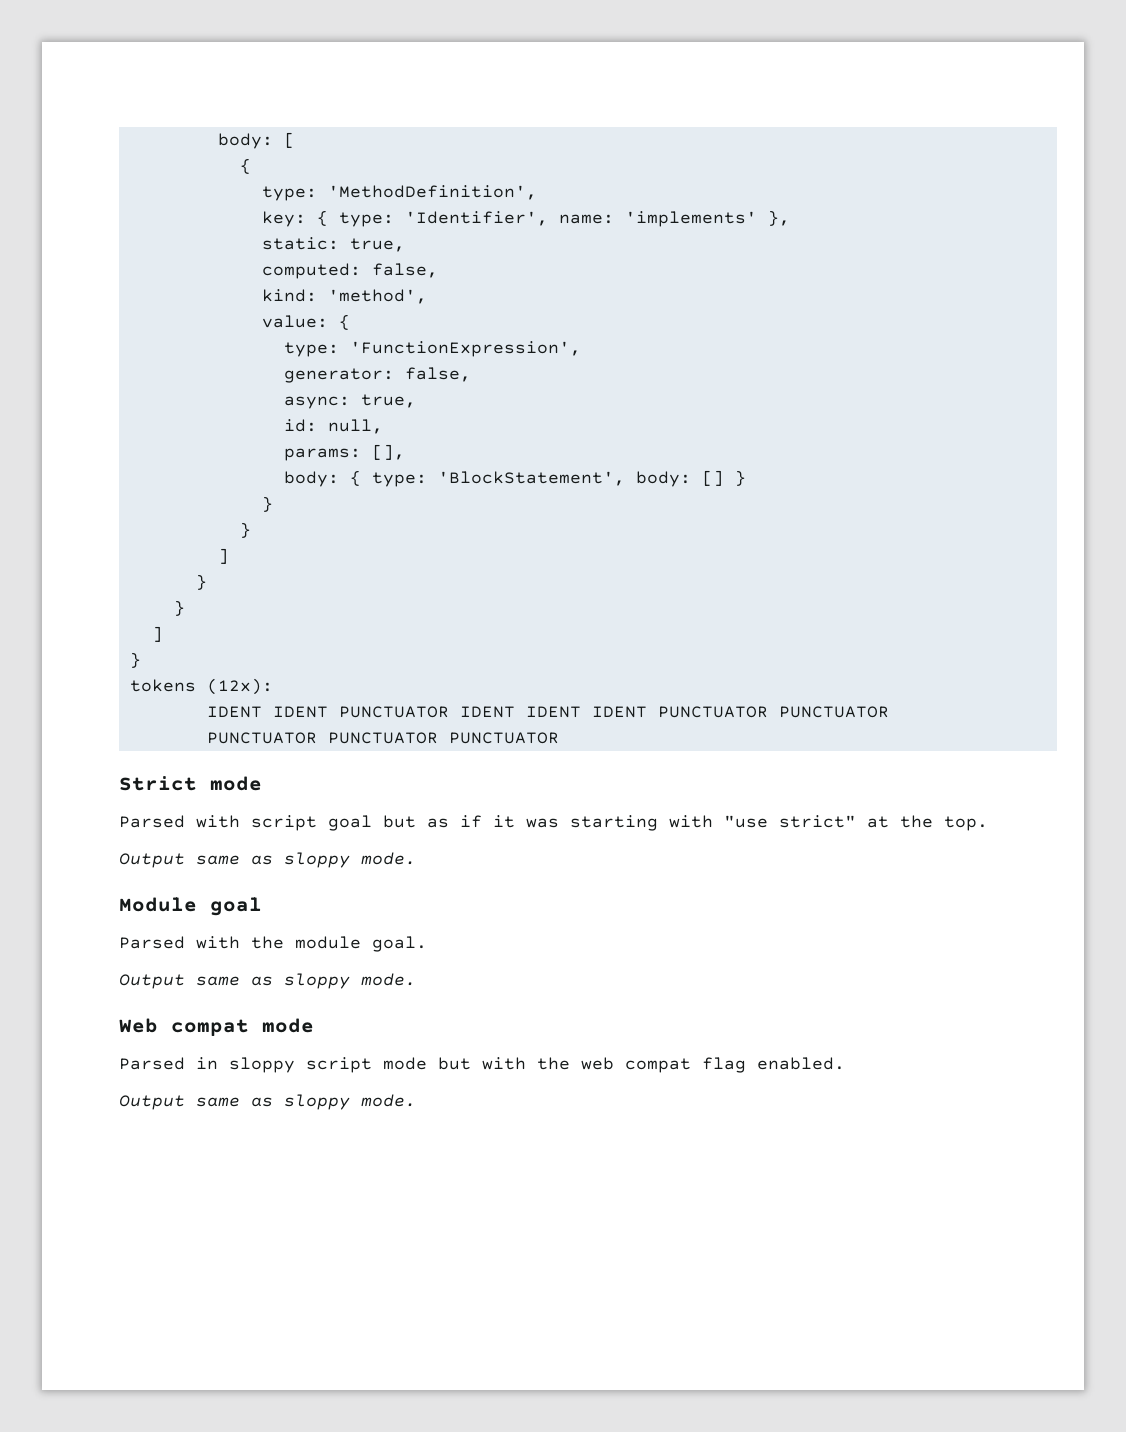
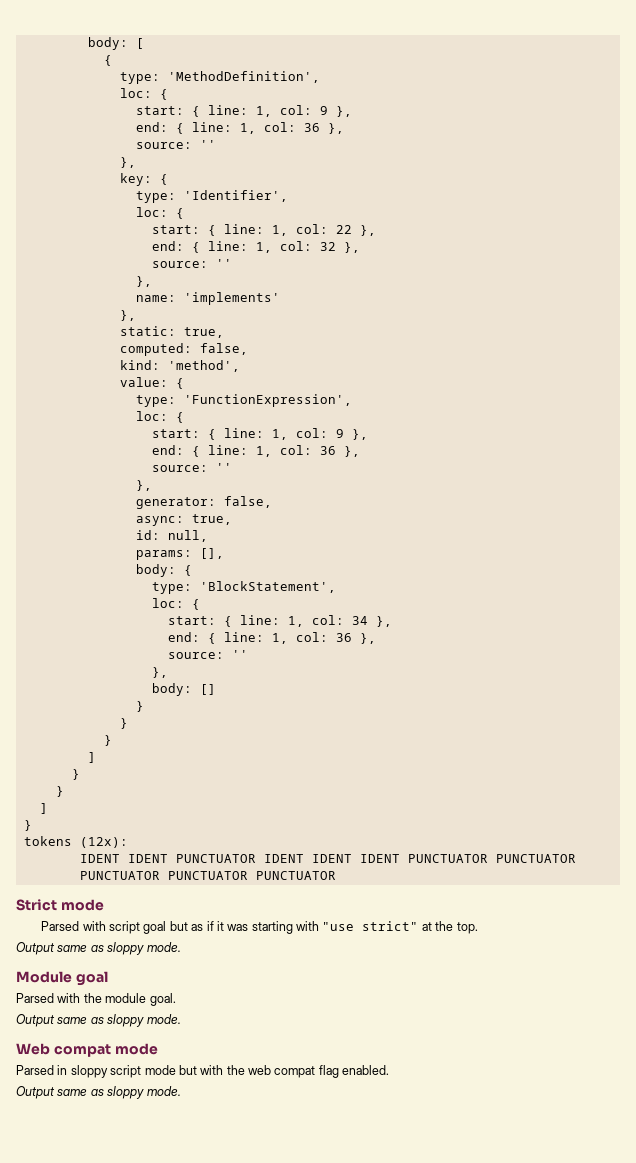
(537, 192) none -> [119,88,168,100] [135,105,352,117] [135,122,344,134] [135,140,216,149] [119,157,136,168] // loc: { // start: { line: 1, col: 9 }, // end: { line: 1, col: 36 }, // source: '' // },
(328, 218) none -> (168, 179) //
(548, 218) none -> [135,207,184,219] [151,224,376,236] [151,241,360,253] [151,259,232,268] [135,276,152,287] // loc: { // start: { line: 1, col: 22 }, // end: { line: 1, col: 32 }, // source: '' // }, //
(757, 219) none -> (280, 298) //
(581, 349) none -> [135,411,184,423] [151,428,368,440] [151,445,360,457] [151,463,232,472] [135,480,152,491] // loc: { // start: { line: 1, col: 9 }, // end: { line: 1, col: 36 }, // source: '' // },
(361, 478) none -> (192, 570) //
(625, 478) none -> [151,598,200,610] [167,615,392,627] [167,632,376,644] [167,650,248,659] [151,667,168,678] // loc: { // start: { line: 1, col: 34 }, // end: { line: 1, col: 36 }, // source: '' // }, //
(724, 478) none -> (216, 689) //

